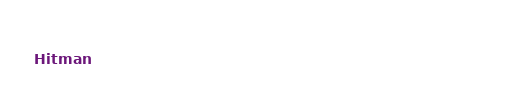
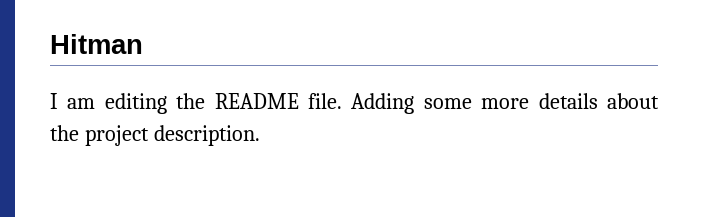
(92, 58) none -> [50,93,659,114] [50,125,260,146] // I am editing the README file. Adding some more details about the project description.

